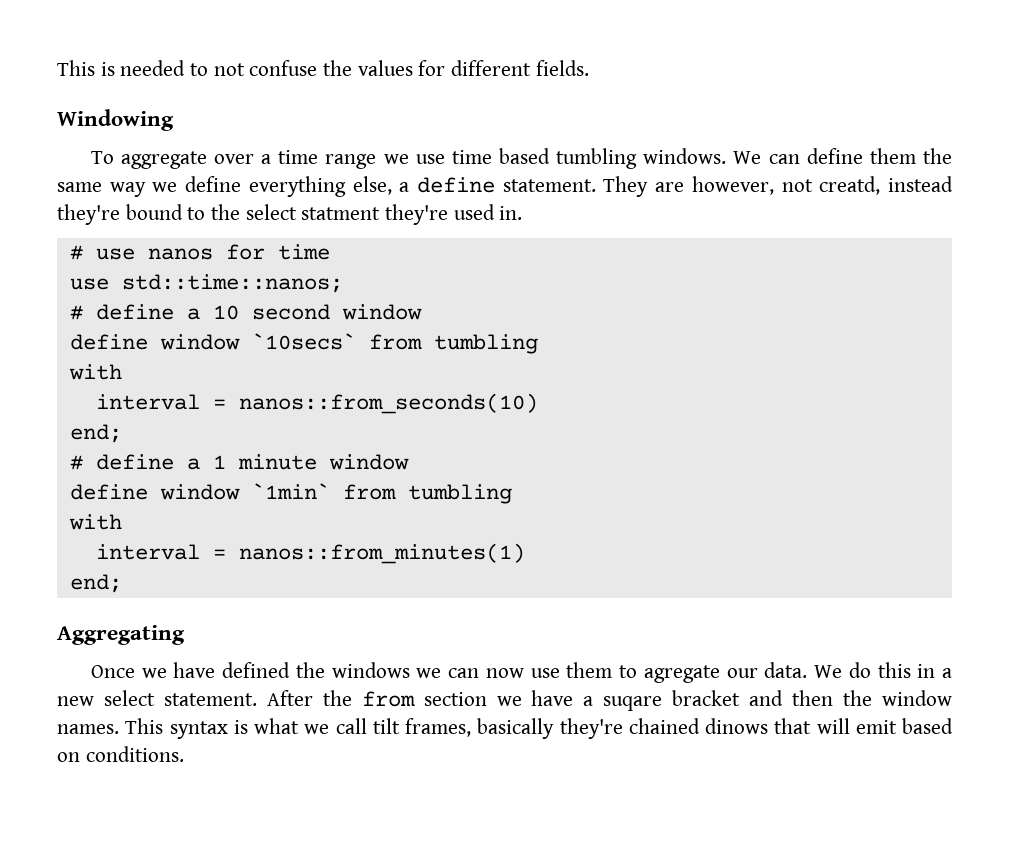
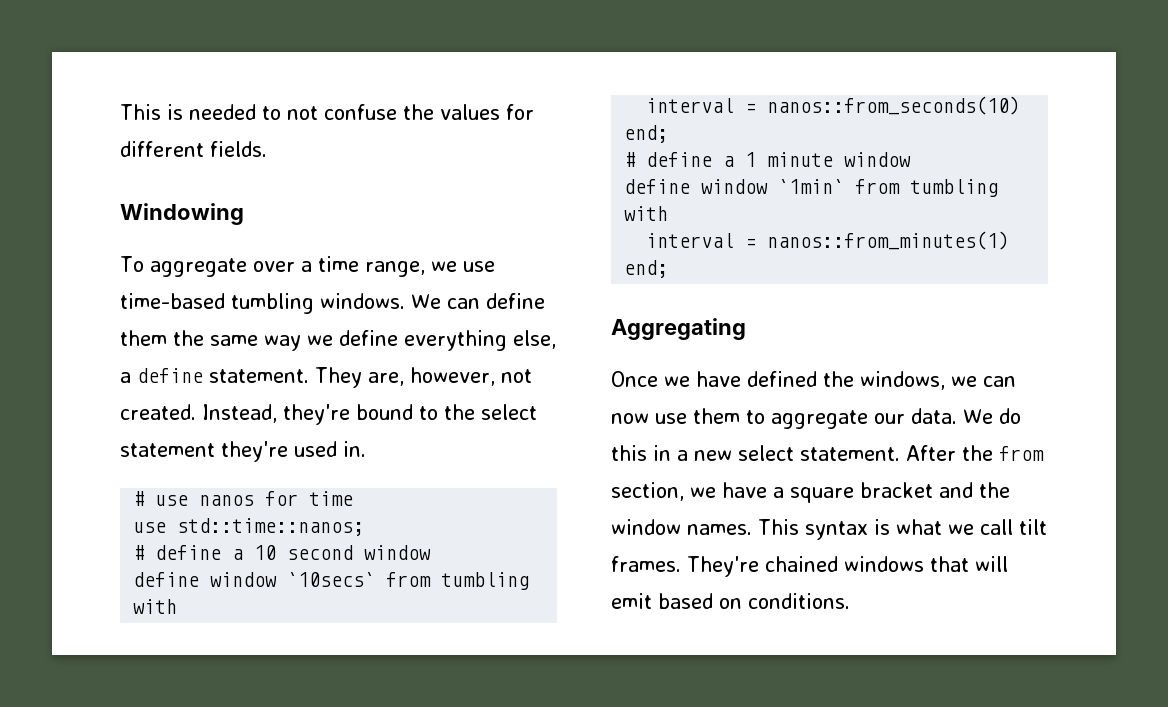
[325,154,377,169] range -> [364,261,425,277] range,
[451,148,551,164] time based -> [120,293,225,309] time-based
[655,182,685,192] are -> [368,372,404,386] are,
[819,176,953,195] creatd, instead -> [120,404,277,423] created. Instead,
[301,207,381,220] statment -> [120,443,215,457] statement
[331,662,410,678] windows -> [860,371,945,390] windows,
[643,665,720,683] agregate -> [771,410,868,429] aggregate
[423,692,487,706] section -> [611,482,684,501] section,
[603,696,663,711] suqare -> [790,487,854,503] square
[792,690,834,706] then -> (973, 490) none
[405,718,768,739] frames, basically they're chained dinows -> [611,556,924,577] frames. They're chained windows

